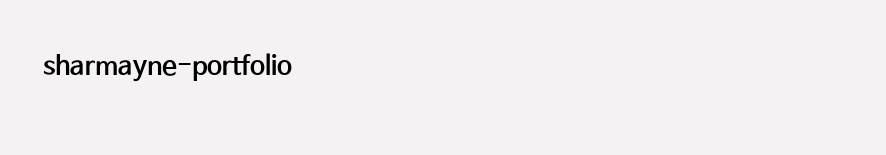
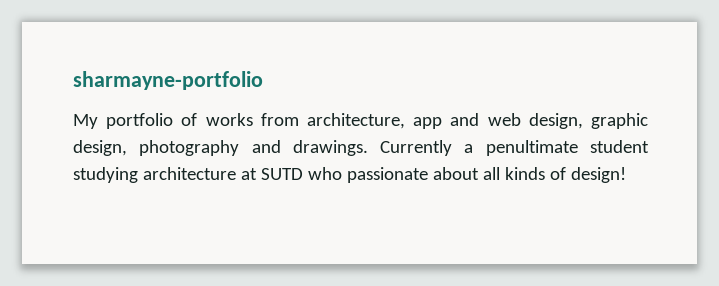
(292, 67) none -> [73,113,648,129] [73,140,649,156] [73,167,626,183] // My portfolio of works from architecture, app and web design, graphic design, photography and drawings. Currently a penultimate student studying architecture at SUTD who passionate about all kinds of design!

